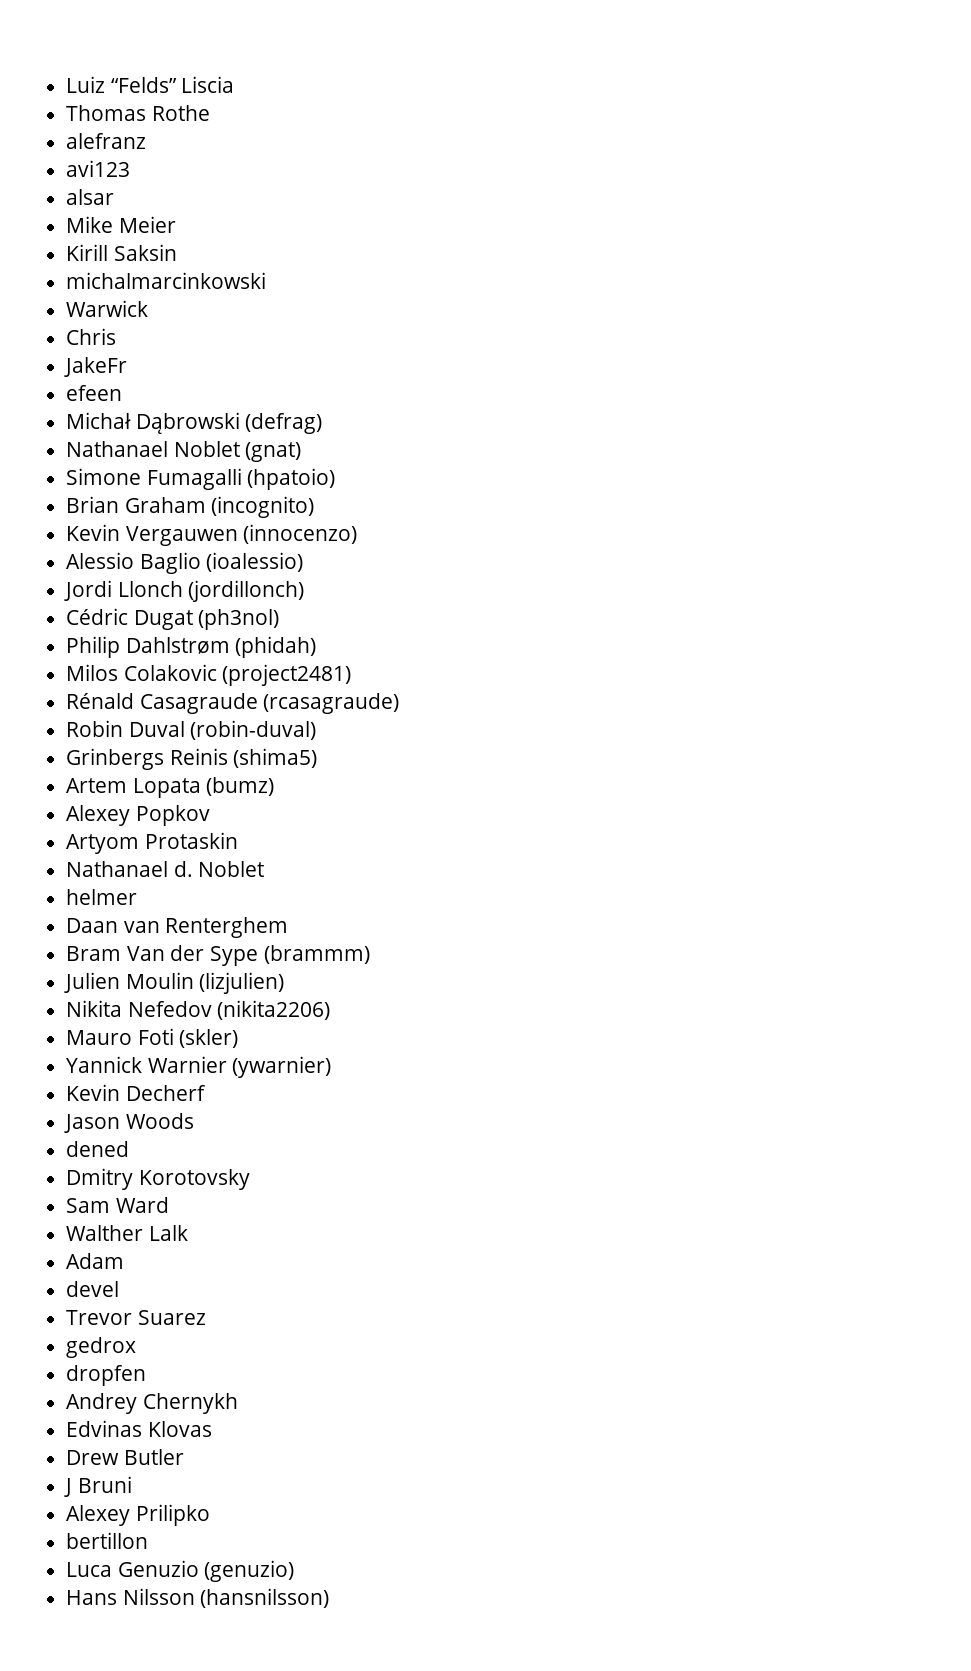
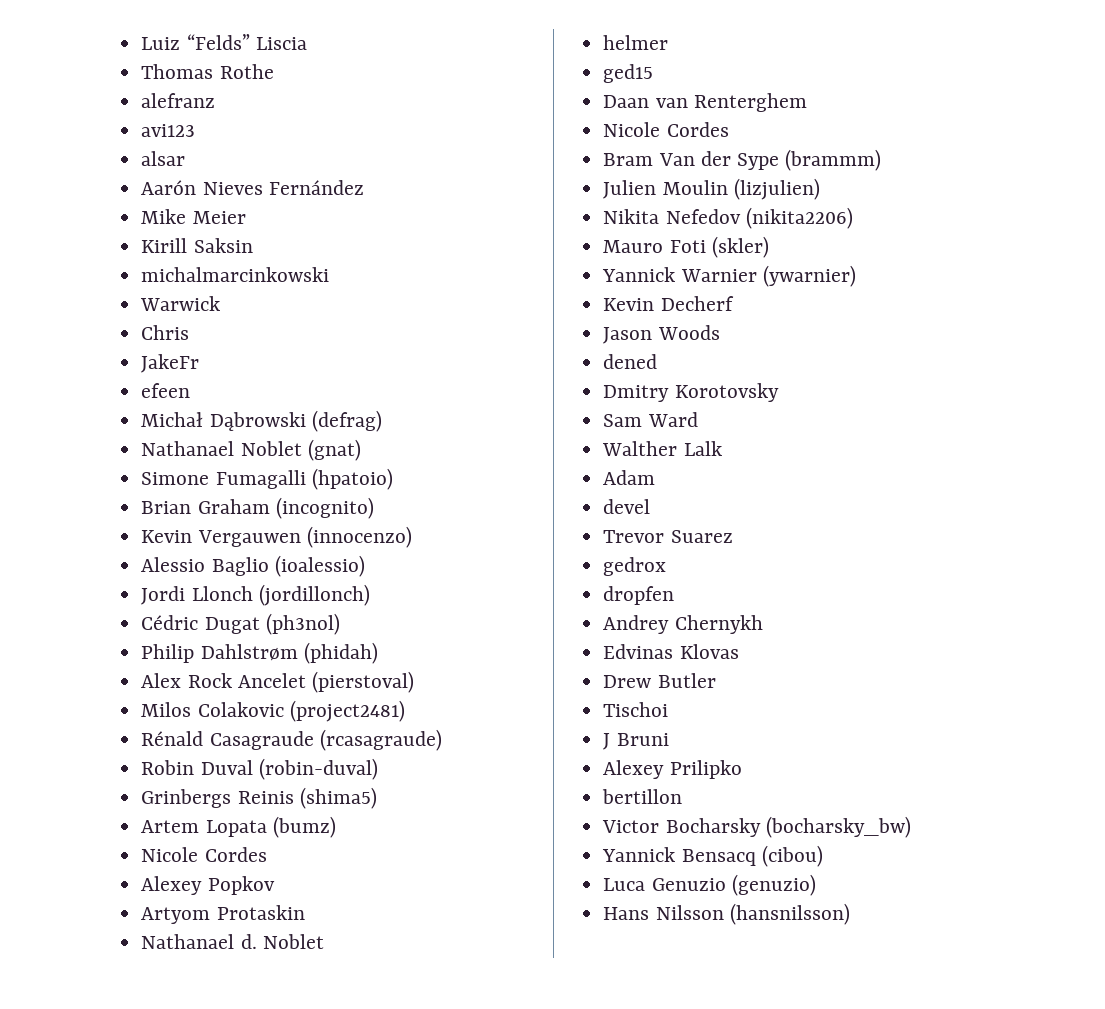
(115, 197) none -> [141,180,364,195] // Aarón Nieves Fernández
(317, 647) none -> [141,671,414,693] // Alex Rock Ancelet (pierstoval)
(275, 786) none -> [141,847,267,862] // Nicole Cordes
(138, 897) none -> [603,64,654,83] // ged15
(289, 927) none -> [603,122,729,137] // Nicole Cordes
(184, 1457) none -> [603,702,669,717] // Tischoi
(149, 1540) none -> [602,816,911,838] [602,845,823,867] // Victor Bocharsky (bocharsky_bw) // Yannick Bensacq (cibou)

